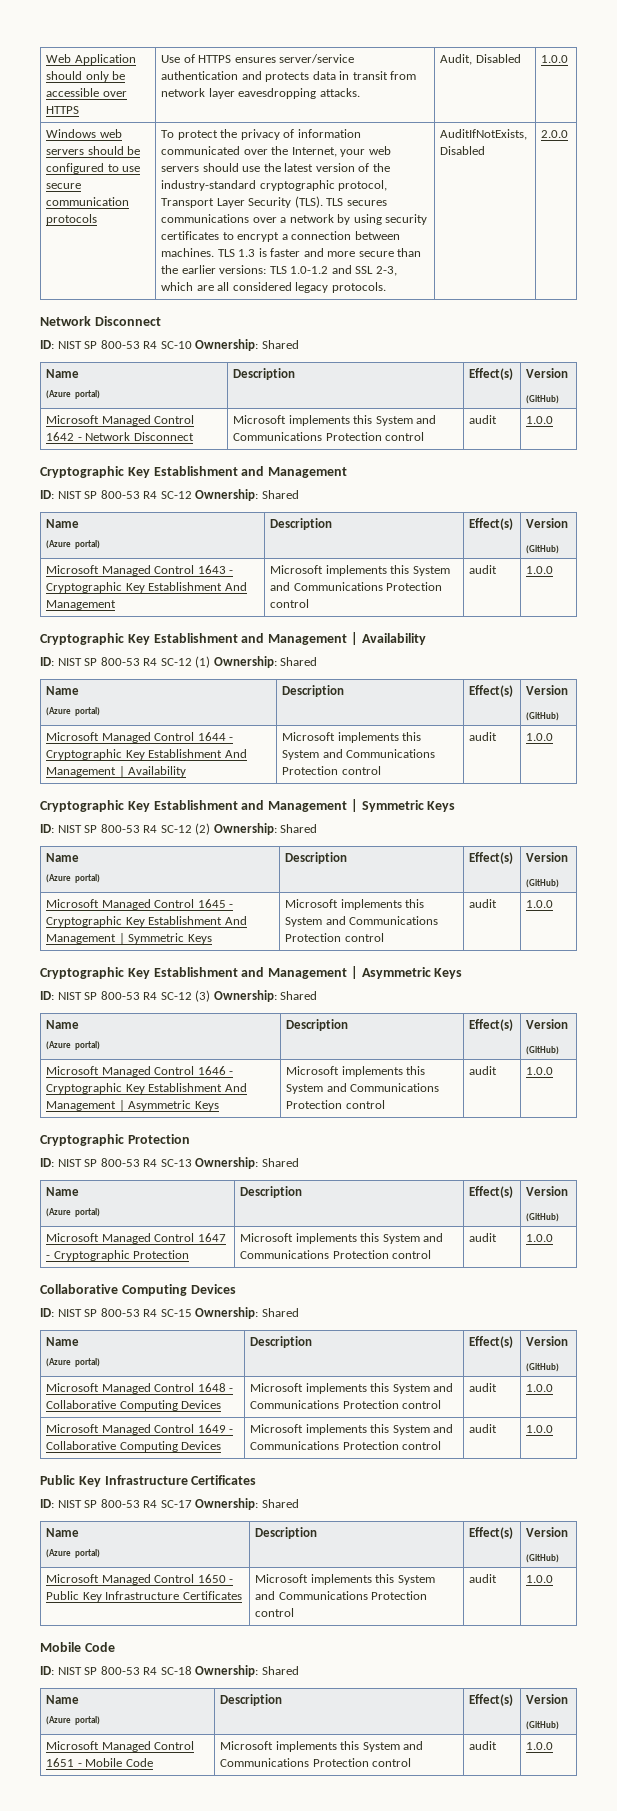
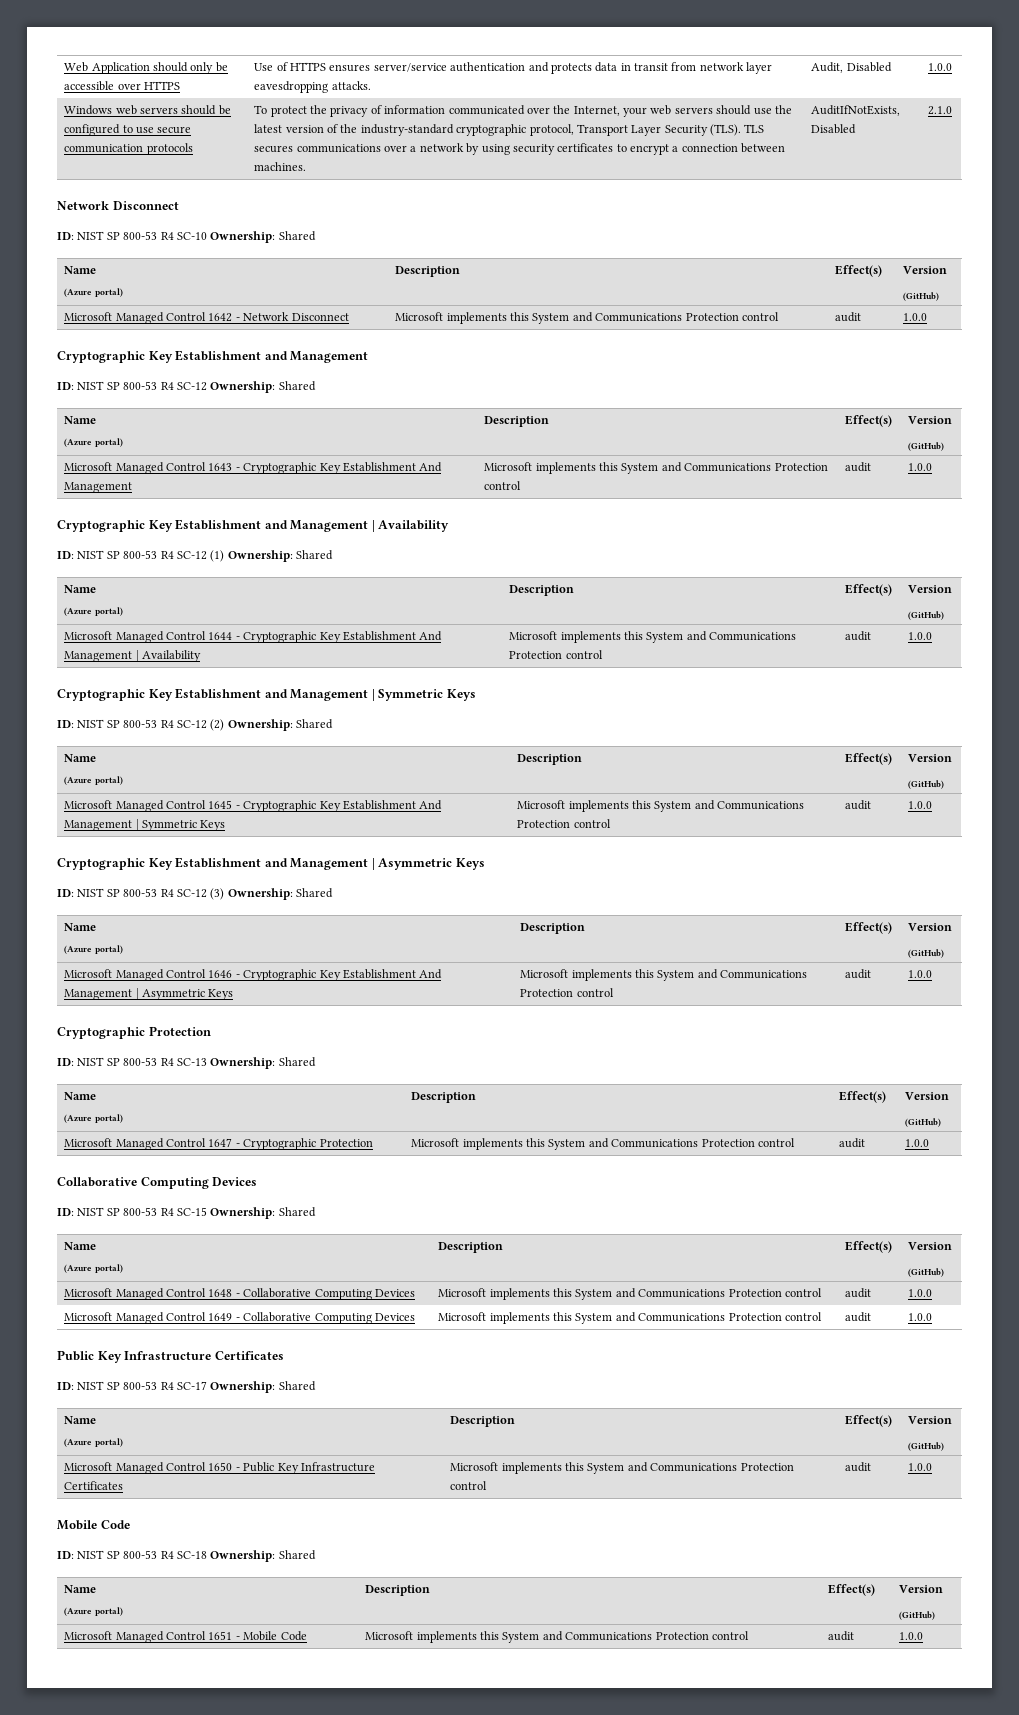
[217,248,422,257] [161,265,397,276] [161,282,386,293] TLS 1.3 is faster and more secure than the earlier versions: TLS 1.0-1.2 and SSL 2-3, which are all considered legacy protocols. -> (307, 166) none
[541,130,569,138] 2.0.0 -> [928,106,953,115] 2.1.0

